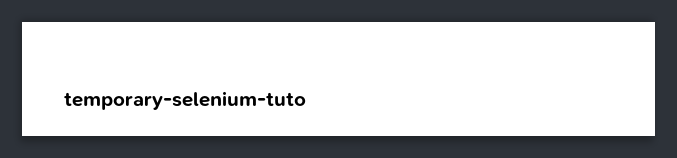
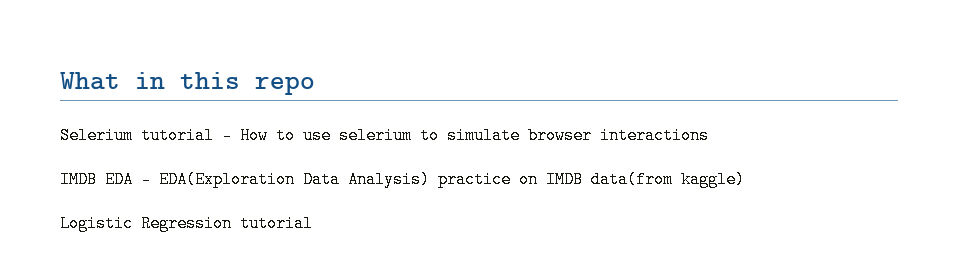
[64,91,306,110] temporary-selenium-tuto -> [60,72,315,95] [60,127,709,144] [60,171,745,188] [60,215,313,232] What in this repo // Selerium tutorial - How to use selerium to simulate browser interactions // IMDB EDA - EDA(Exploration Data Analysis) practice on IMDB data(from kaggle) // Logistic Regression tutorial

